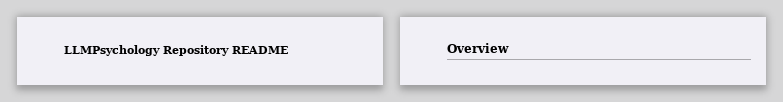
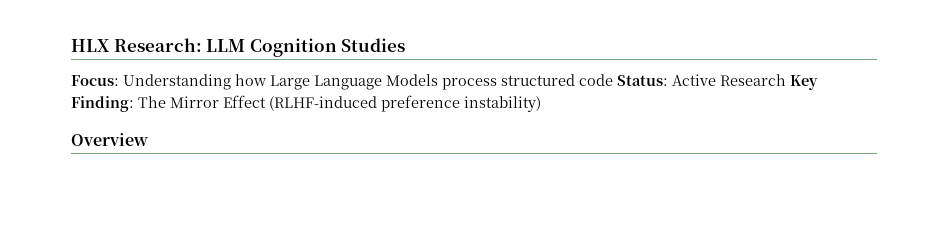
[64,45,288,56] LLMPsychology Repository README -> [71,38,406,57] [71,74,818,90] [71,95,541,112] HLX Research: LLM Cognition Studies // Focus: Understanding how Large Language Models process structured code Status: Active Research Key Finding: The Mirror Effect (RLHF-induced preference instability)

